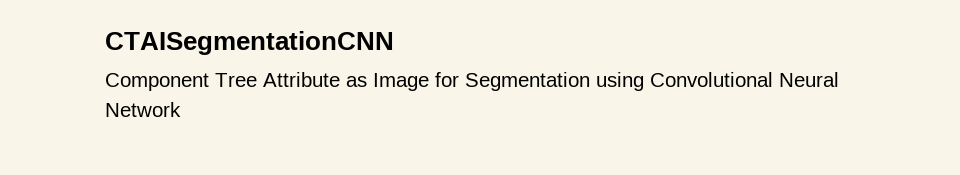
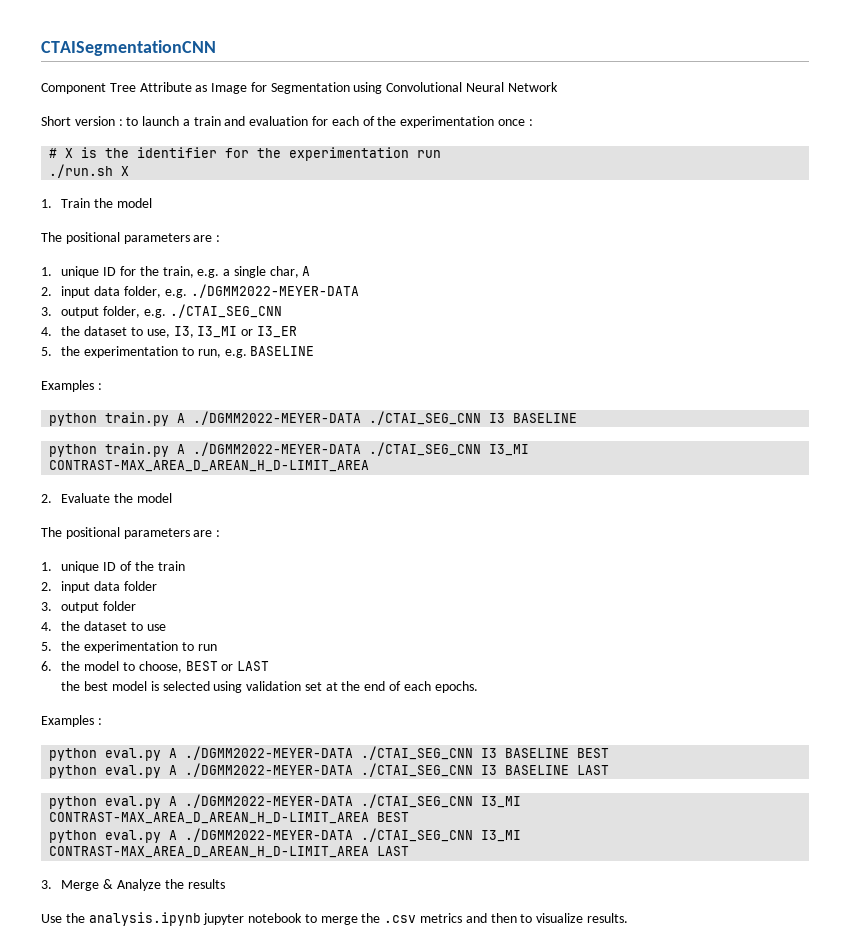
(181, 109) none -> [41,116,533,128] [49,147,442,161] [49,164,130,178] [41,198,152,208] [41,232,221,244] [41,266,311,278] [41,284,359,298] [41,304,282,318] [41,326,297,338] [41,346,315,358] [41,380,102,392] [49,411,578,426] [49,442,530,457] [49,460,370,472] [41,493,172,503] [41,527,221,539] [41,561,185,573] [41,581,157,593] [41,601,137,613] [41,621,166,631] [41,641,217,653] [41,661,270,673] [61,681,478,693] [41,715,102,727] [49,746,610,761] [49,763,610,778] [49,794,522,809] [49,812,410,824] [49,828,522,843] [49,846,410,858] [41,879,225,891] [41,912,628,926] // Short version : to launch a train and evaluation for each of the experimentation once : // # X is the identifier for the experimentation run // ./run.sh X // 1. Train the model // The positional parameters are : // 1. unique ID for the train, e.g. a single char, A // 2. input data folder, e.g. ./DGMM2022-MEYER-DATA // 3. output folder, e.g. ./CTAI_SEG_CNN // 4. the dataset to use, I3, I3_MI or I3_ER // 5. the experimentation to run, e.g. BASELINE // Examples : // python train.py A ./DGMM2022-MEYER-DATA ./CTAI_SEG_CNN I3 BASELINE // python train.py A ./DGMM2022-MEYER-DATA ./CTAI_SEG_CNN I3_MI CONTRAST-MAX_AREA_D_AREAN_H_D-LIMIT_AREA // 2. Evaluate the model // The positional parameters are : // 1. unique ID of the train // 2. input data folder // 3. output folder // 4. the dataset to use // 5. the experimentation to run // 6. the model to choose, BEST or LAST // the best model is selected using validation set at the end of each epochs. // Examples : // python eval.py A ./DGMM2022-MEYER-DATA ./CTAI_SEG_CNN I3 BASELINE BEST // python eval.py A ./DGMM2022-MEYER-DATA ./CTAI_SEG_CNN I3 BASELINE LAST // python eval.py A ./DGMM2022-MEYER-DATA ./CTAI_SEG_CNN I3_MI CONTRAST-MAX_AREA_D_AREAN_H_D-LIMIT_AREA BEST // python eval.py A ./DGMM2022-MEYER-DATA ./CTAI_SEG_CNN I3_MI CONTRAST-MAX_AREA_D_AREAN_H_D-LIMIT_AREA LAST // 3. Merge & Analyze the results // Use the analysis.ipynb jupyter notebook to merge the .csv metrics and then to visualize results.

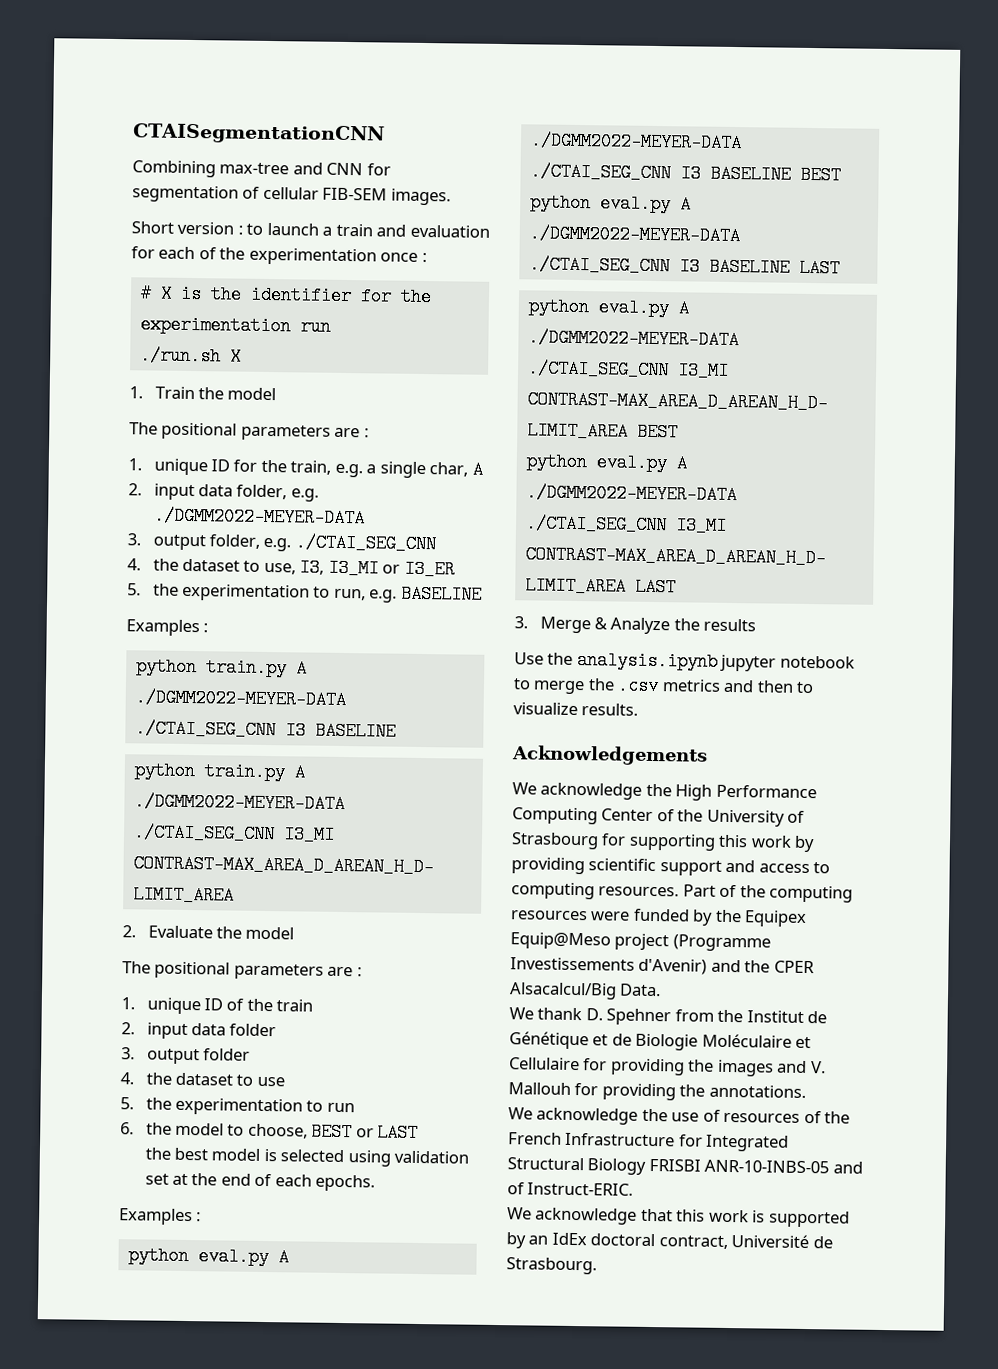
[41,82,558,94] Component Tree Attribute as Image for Segmentation using Convolutional Neural Network -> [132,160,391,178] [132,185,451,206] Combining max-tree and CNN for segmentation of cellular FIB-SEM images.
(628, 918) none -> [511,745,708,766] [512,782,817,801] [512,807,806,827] [511,832,816,853] [511,857,831,876] [511,882,854,903] [510,908,808,927] [510,932,771,952] [510,957,815,975] [509,982,662,1000] [509,1007,828,1026] [509,1031,812,1051] [509,1057,826,1077] [508,1082,806,1101] [508,1107,851,1125] [508,1132,790,1152] [507,1157,863,1175] [507,1182,634,1196] [507,1207,850,1228] [506,1232,833,1250] [506,1257,597,1275] // Acknowledgements // We acknowledge the High Performance Computing Center of the University of Strasbourg for supporting this work by providing scientific support and access to computing resources. Part of the computing resources were funded by the Equipex Equip@Meso project (Programme Investissements d'Avenir) and the CPER Alsacalcul/Big Data. // We thank D. Spehner from the Institut de Génétique et de Biologie Moléculaire et Cellulaire for providing the images and V. Mallouh for providing the annotations. // We acknowledge the use of resources of the French Infrastructure for Integrated Structural Biology FRISBI ANR-10-INBS-05 and of Instruct-ERIC. // We acknowledge that this work is supported by an IdEx doctoral contract, Université de Strasbourg.

